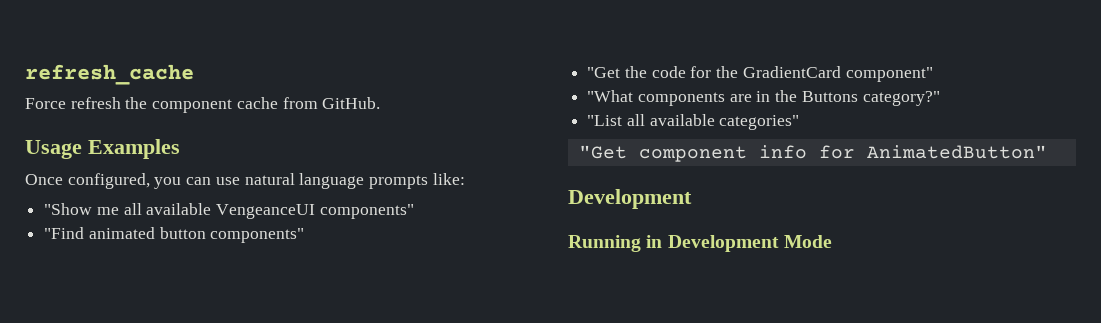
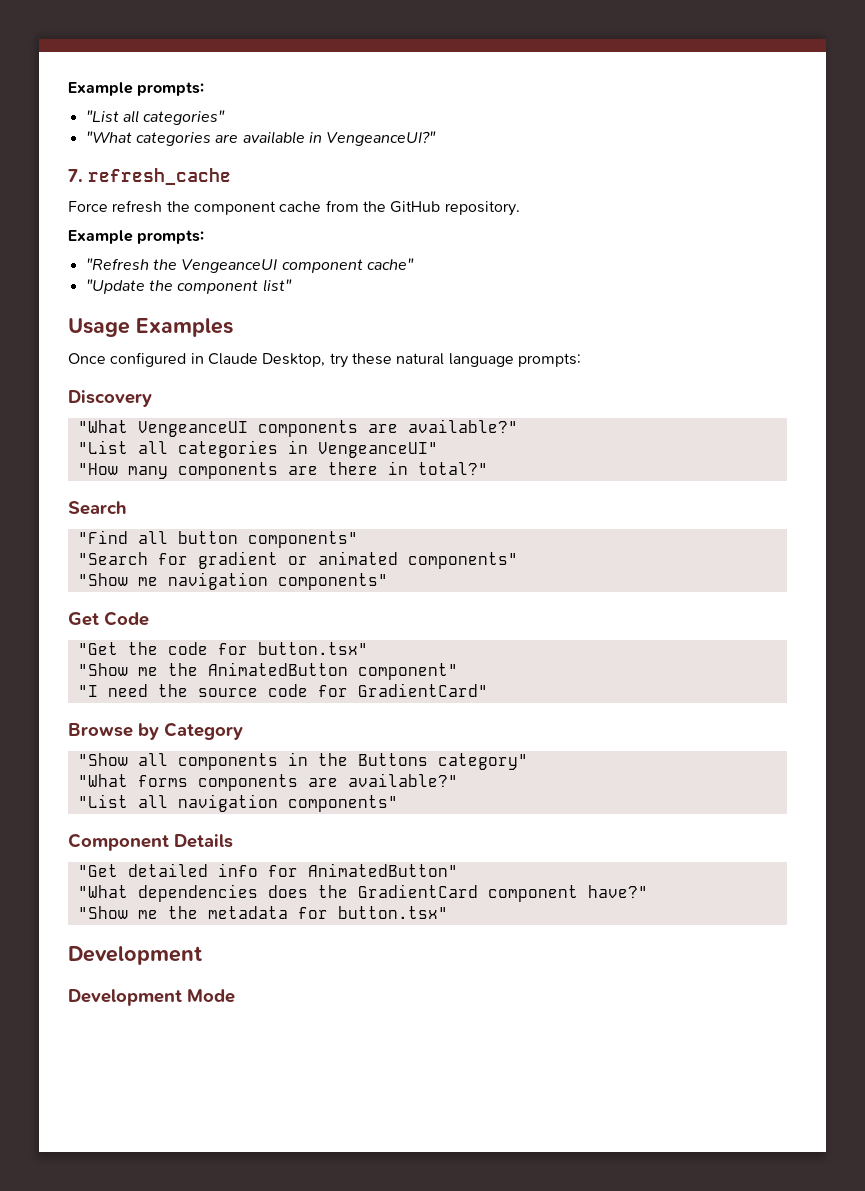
(25, 74) none -> [68,82,205,96] [85,110,226,125] [85,131,437,146] [68,169,83,182] Example prompts: // "List all categories" // "What categories are available in VengeanceUI?" // 7.
[322,97,381,109] [25,139,180,159] [25,173,465,189] [44,203,414,219] [44,227,305,243] [587,66,933,82] [587,90,940,106] [587,114,800,130] [578,145,747,162] GitHub. // Usage Examples // Once configured, you can use natural language prompts like: // "Show me all available VengeanceUI components" // "Find animated button components" // "Get the code for the GradientCard component" // "What components are in the Buttons category?" // "List all available categories" // "Get component -> [362,201,520,216] [68,230,205,244] [85,258,414,273] [85,279,292,294] [68,318,233,337] [68,352,581,368] [68,390,152,407] [77,419,518,437] [77,440,438,458] [77,461,488,479] [68,501,126,515] [77,530,358,548] [77,551,518,569] [77,572,388,590] [68,611,149,626] [77,642,368,655] [77,662,458,680] [77,683,488,697] [68,722,243,740] [77,752,528,770] [77,773,458,791] [77,794,398,812] [68,833,233,851] [77,863,208,877] the GitHub repository. // Example prompts: // "Refresh the VengeanceUI component cache" // "Update the component list" // Usage Examples // Once configured in Claude Desktop, try these natural language prompts: // Discovery // "What VengeanceUI components are available?" // "List all categories in VengeanceUI" // "How many components are there in total?" // Search // "Find all button components" // "Search for gradient or animated components" // "Show me navigation components" // Get Code // "Get the code for button.tsx" // "Show me the AnimatedButton component" // "I need the source code for GradientCard" // Browse by Category // "Show all components in the Buttons category" // "What forms components are available?" // "List all navigation components" // Component Details // "Get detailed
(1047, 152) none -> [77,884,648,902] [77,906,448,919] // "What dependencies does the GradientCard component have?" // "Show me the metadata for button.tsx"
[568,235,663,252] Running in -> (202, 955) none

